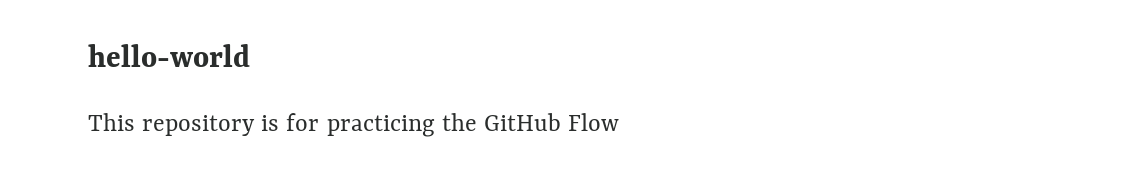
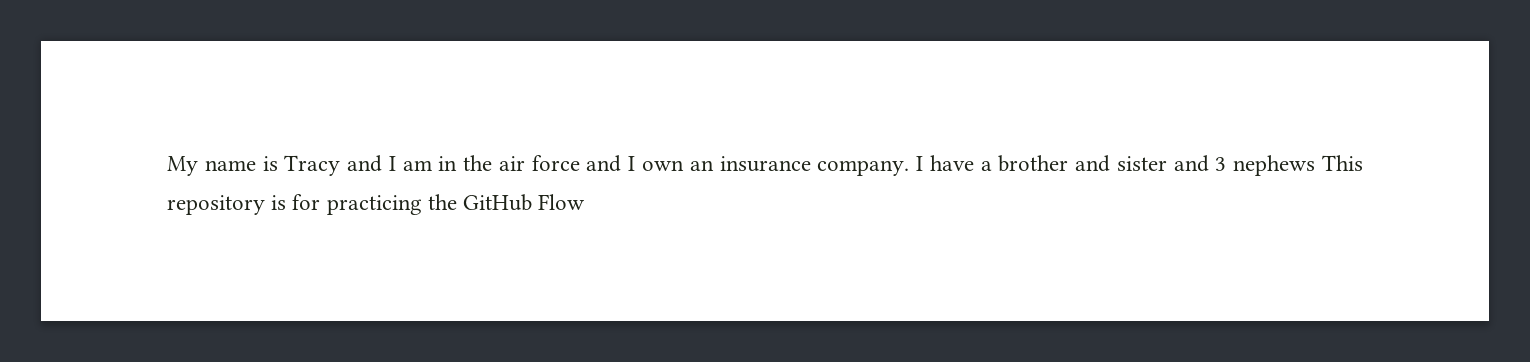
[88,44,250,67] hello-world // -> [167,155,1316,176] My name is Tracy and I am in the air force and I own an insurance company. I have a brother and sister and 3 nephews

